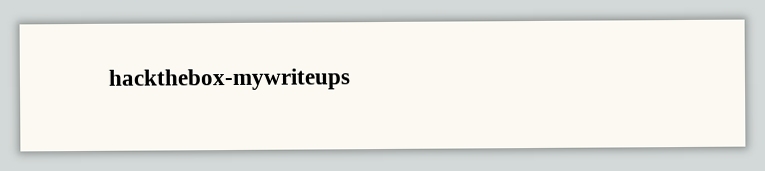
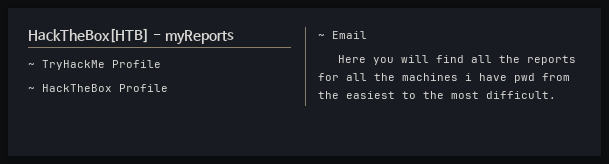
[108,68,351,91] hackthebox-mywriteups -> [28,28,234,45] [28,60,161,70] [28,84,168,92] [318,31,367,39] [338,55,577,65] [318,73,570,83] [318,91,556,99] HackTheBox[HTB] - myReports // ~ TryHackMe Profile // ~ HackTheBox Profile // ~ Email // Here you will find all the reports for all the machines i have pwd from the easiest to the most difficult.

